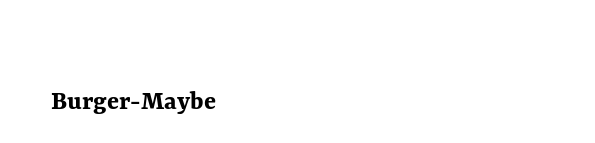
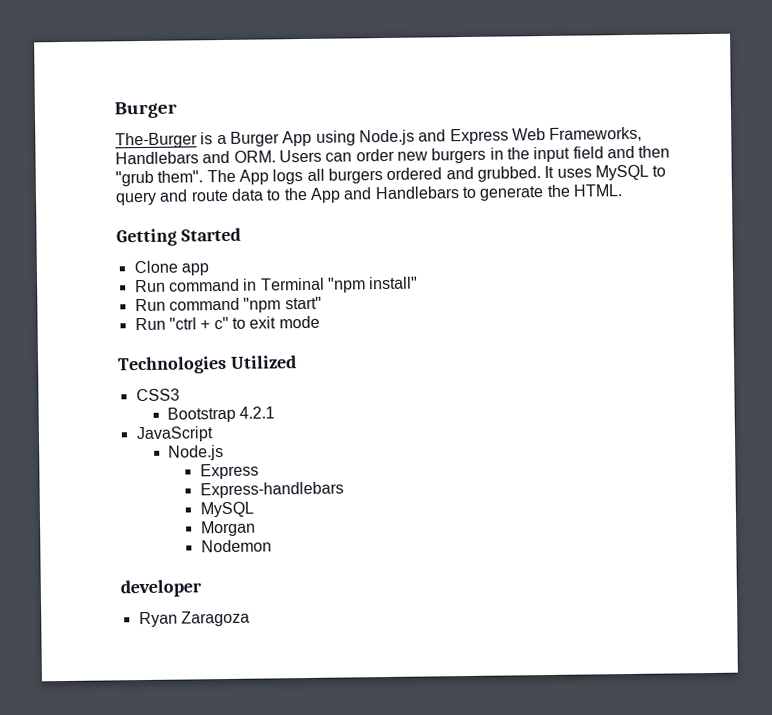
[51,91,216,114] Burger-Maybe -> [114,101,178,119] [115,126,643,149] [115,145,671,165] [115,164,667,187] [115,184,623,206] [116,227,241,247] [133,260,209,276] [134,276,419,293] [134,296,322,313] [134,315,320,331] [117,355,297,375] [135,388,180,402] [167,406,276,423] [135,426,214,443] [168,445,225,461] [199,463,259,480] [199,481,344,499] [199,501,254,518] [200,520,256,537] [200,539,272,553] [120,579,202,598] [138,610,250,628] Burger // The-Burger is a Burger App using Node.js and Express Web Frameworks, Handlebars and ORM. Users can order new burgers in the input field and then "grub them". The App logs all burgers ordered and grubbed. It uses MySQL to query and route data to the App and Handlebars to generate the HTML. // Getting Started // Clone app // Run command in Terminal "npm install" // Run command "npm start" // Run "ctrl + c" to exit mode // Technologies Utilized // CSS3 // Bootstrap 4.2.1 // JavaScript // Node.js // Express // Express-handlebars // MySQL // Morgan // Nodemon // developer // Ryan Zaragoza

